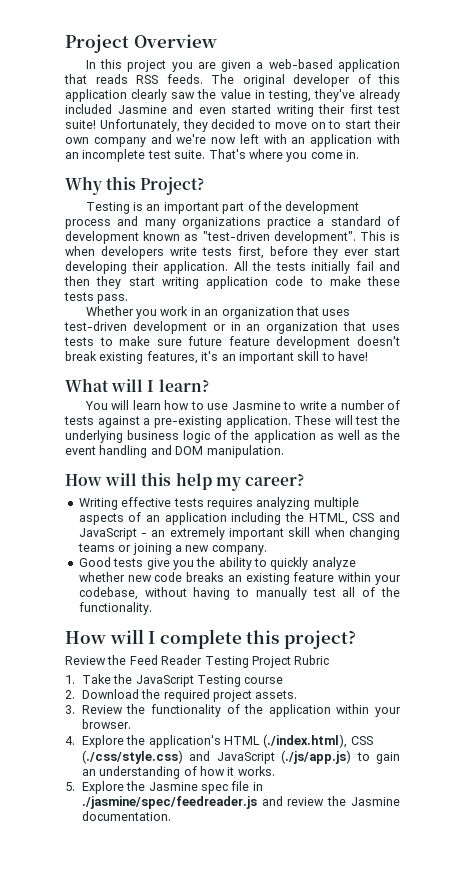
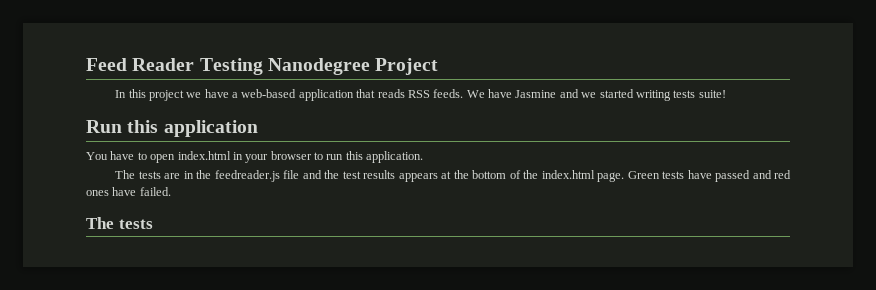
[65,34,217,53] Project Overview -> [86,58,439,75] Feed Reader Testing Nanodegree Project
[171,60,252,72] you are given -> [186,89,229,98] we have
[211,74,400,87] [65,89,400,102] [65,104,400,117] [65,119,401,132] [65,134,400,147] [65,149,359,162] [65,176,205,195] [85,201,360,214] [65,216,400,229] [65,231,400,244] [65,246,400,259] [65,261,400,274] [64,276,400,289] [64,292,129,304] [85,306,351,319] [64,321,400,334] [64,336,400,349] [65,351,368,364] [65,378,209,392] [84,400,401,410] [64,415,400,428] [65,430,400,443] [65,445,284,458] [65,472,304,491] [78,497,359,510] [78,512,400,525] [78,527,400,540] [77,543,267,555] [78,557,356,570] [78,572,401,585] [78,587,400,600] [78,602,152,615] [65,629,356,649] [65,655,330,668] [65,674,284,687] [65,689,298,702] [65,704,401,717] [81,719,131,729] [65,734,373,748] [81,750,400,764] [81,766,275,779] [65,781,263,794] [81,796,400,809] [81,811,171,821] The original developer of this application clearly saw the value in testing, they've already included Jasmine and even started writing their first test suite! Unfortunately, they decided to move on to start their own company and we're now left with an application with an incomplete test suite. That's where you come in. // Why this Project? // Testing is an important part of the development process and many organizations practice a standard of development known as "test-driven development". This is when developers write tests first, before they ever start developing their application. All the tests initially fail and then they start writing application code to make these tests pass. // Whether you work in an organization that uses test-driven development or in an organization that uses tests to make sure future feature development doesn't break existing features, it's an important skill to have! // What will I learn? // You will learn how to use Jasmine to write a number of tests against a pre-existing application. These will test the underlying business logic of the application as well as the event handling and DOM manipulation. // How will this help my career? // Writing effective tests requires analyzing multiple aspects of an application including the HTML, CSS and JavaScript - an extremely important skill when changing teams or joining a new company. // Good tests give you the ability to quickly analyze whether new code breaks an existing feature within your codebase, without having to manually test all of the functionality. // How will I complete this project? // Review the Feed Reader Testing Project Rubric // 1. Take the JavaScript Testing course // 2. Download the required project assets. // 3. Review the functionality of the application within your browser. // 4. Explore the application's HTML (./index.html), CSS (./css/style.css) and JavaScript (./js/app.js) to gain an understanding of how it works. // 5. Explore the Jasmine spec file in ./jasmine/spec/feedreader.js and review the Jasmine documentation. -> [466,89,726,101] [86,120,258,137] [86,151,424,163] [115,170,791,182] [86,187,171,196] [86,217,153,229] We have Jasmine and we started writing tests suite! // Run this application // You have to open index.html in your browser to run this application. // The tests are in the feedreader.js file and the test results appears at the bottom of the index.html page. Green tests have passed and red ones have failed. // The tests

